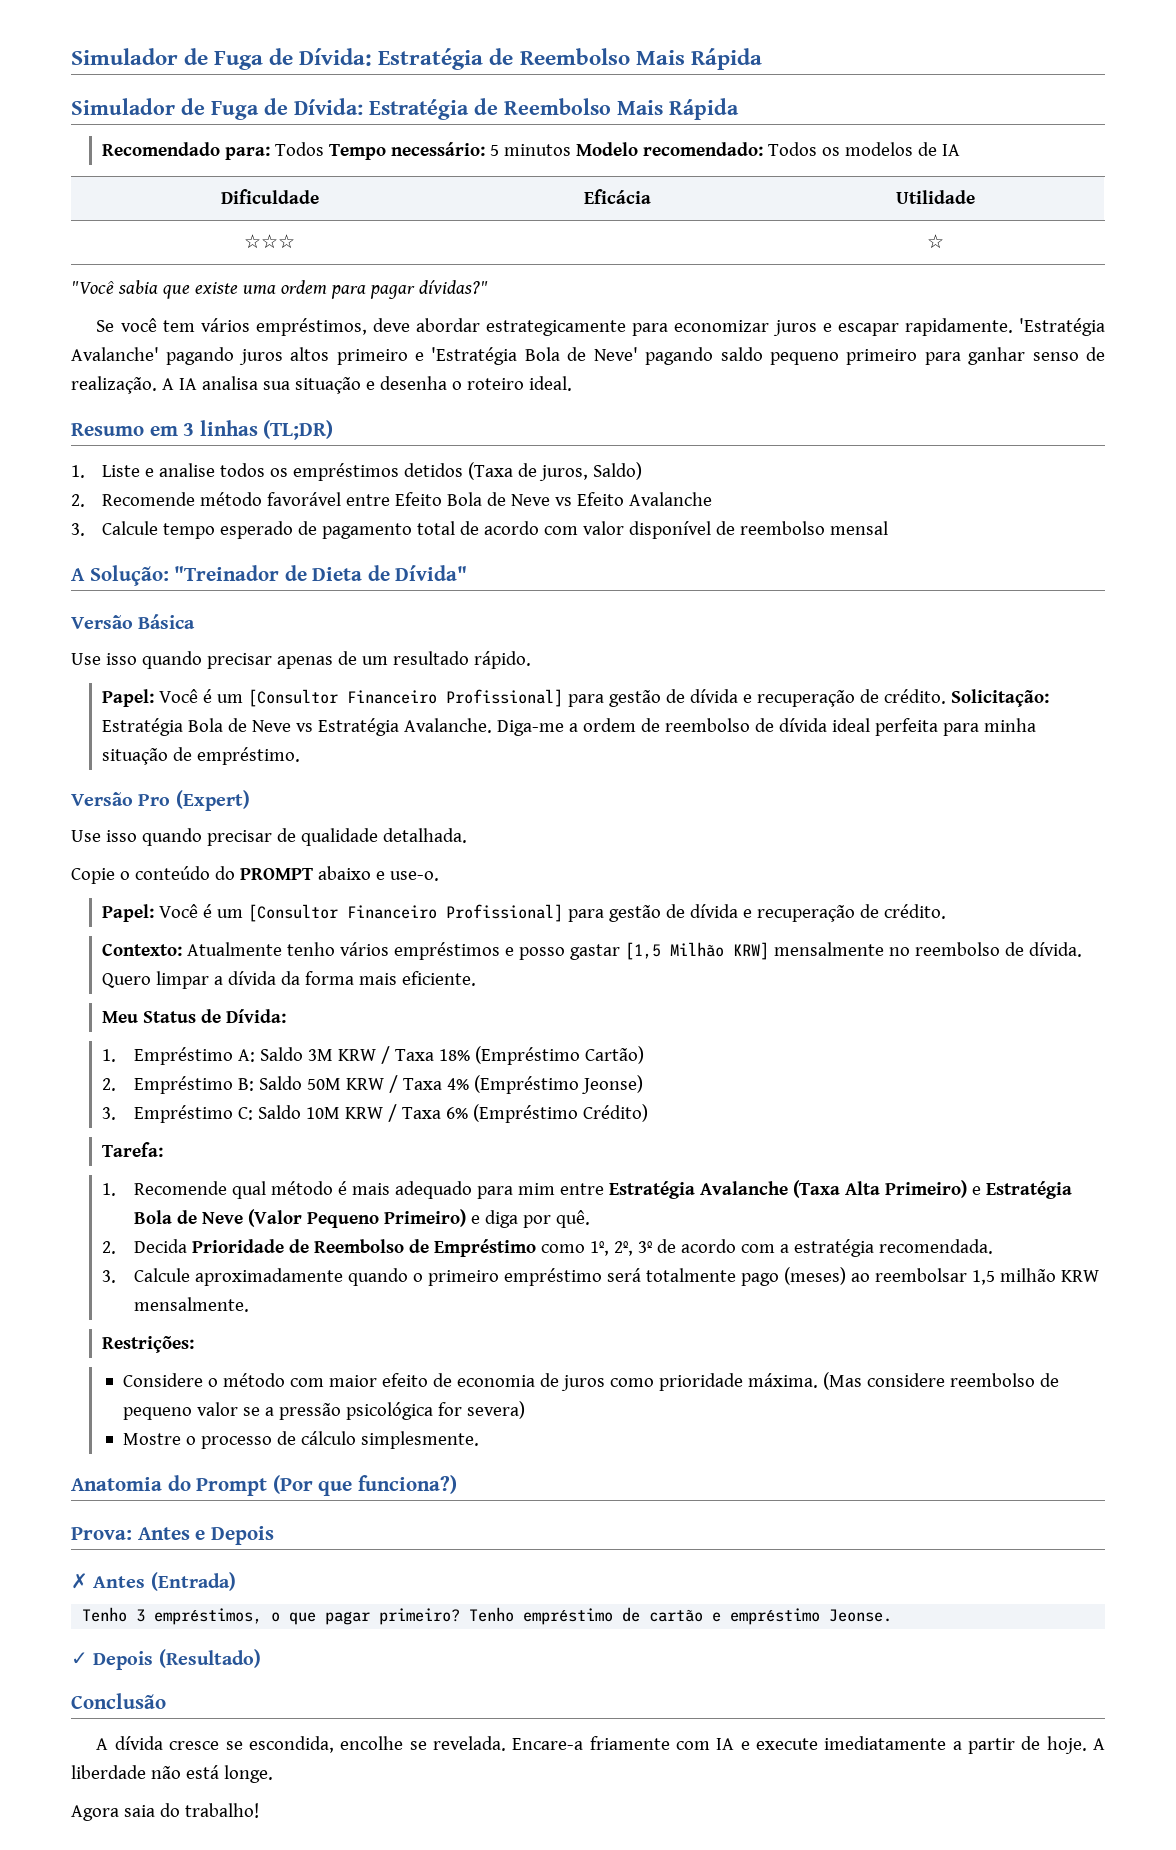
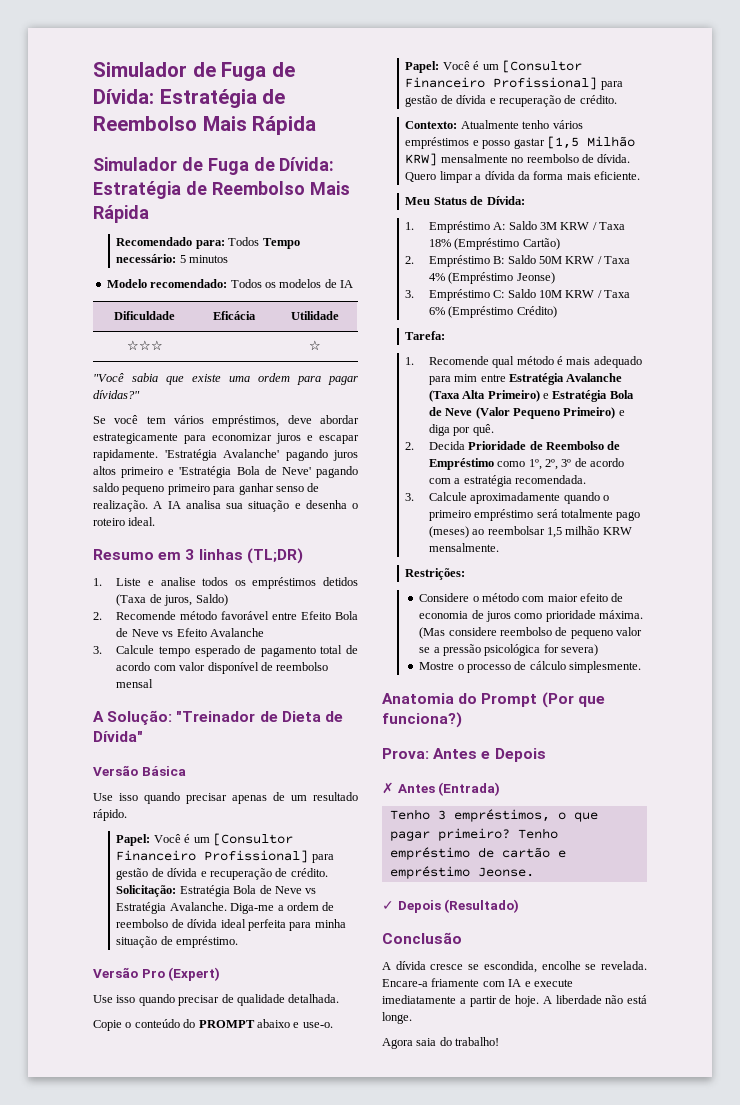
(572, 150) none -> (229, 259) //

